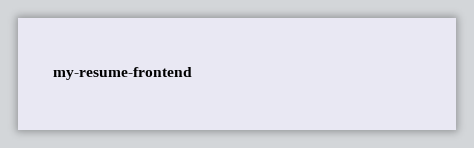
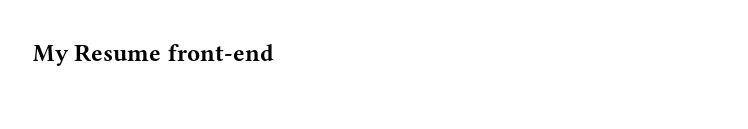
[53,67,192,80] my-resume-frontend -> [33,44,274,66] My Resume front-end

